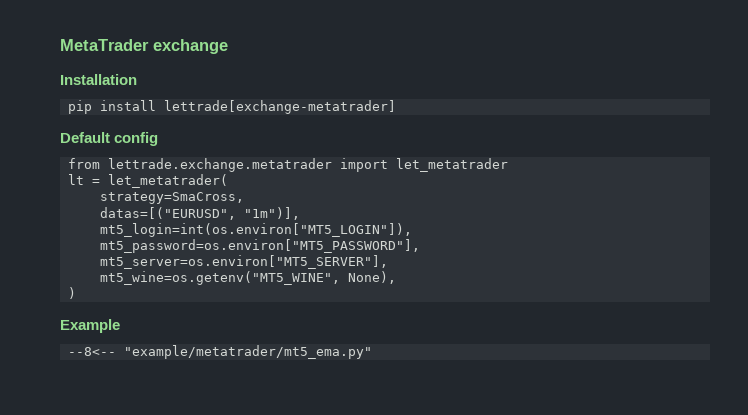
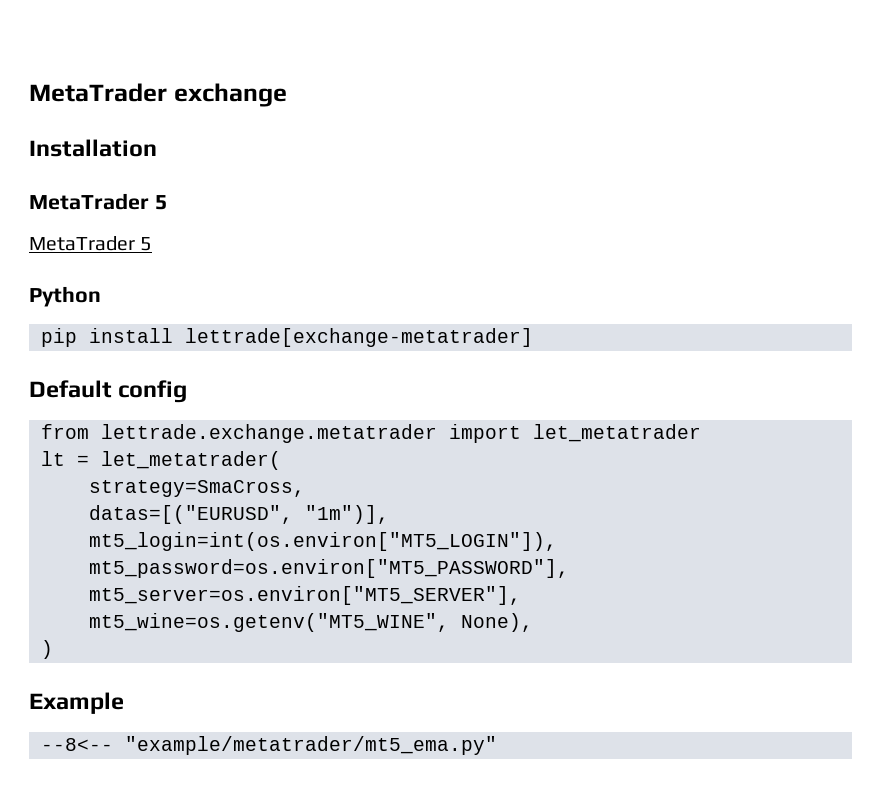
(137, 79) none -> [29,193,167,210] [29,236,153,251] [29,286,101,307] // MetaTrader 5 // MetaTrader 5 // Python

